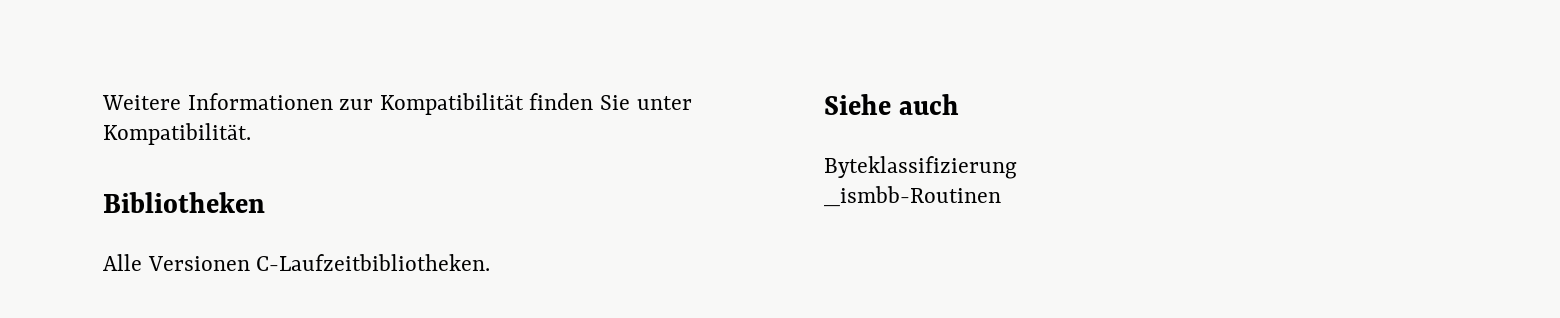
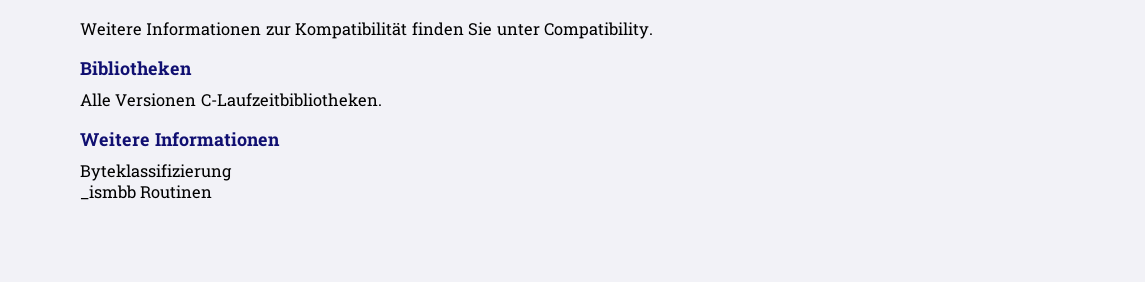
[103,123,251,145] Kompatibilität. -> [544,22,654,39] Compatibility.
[824,94,960,115] Siehe auch -> [80,132,280,147] Weitere Informationen
[824,186,1001,207] _ismbb-Routinen -> [80,185,213,200] _ismbb Routinen

